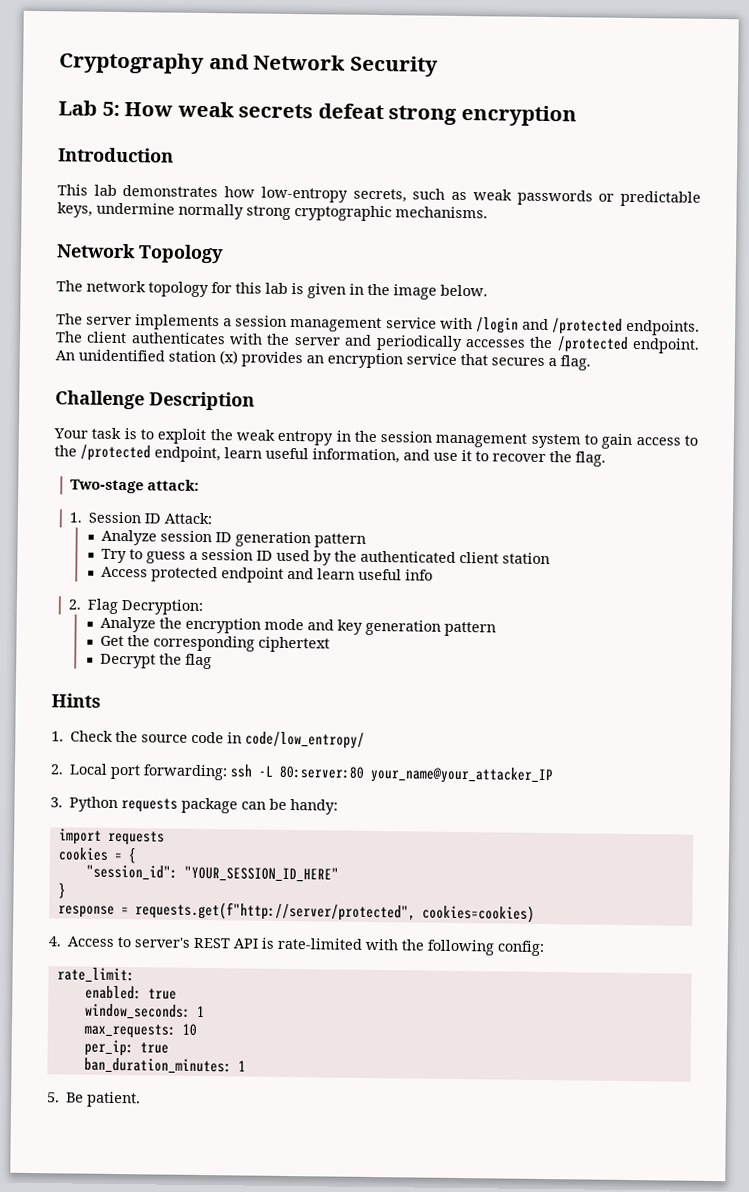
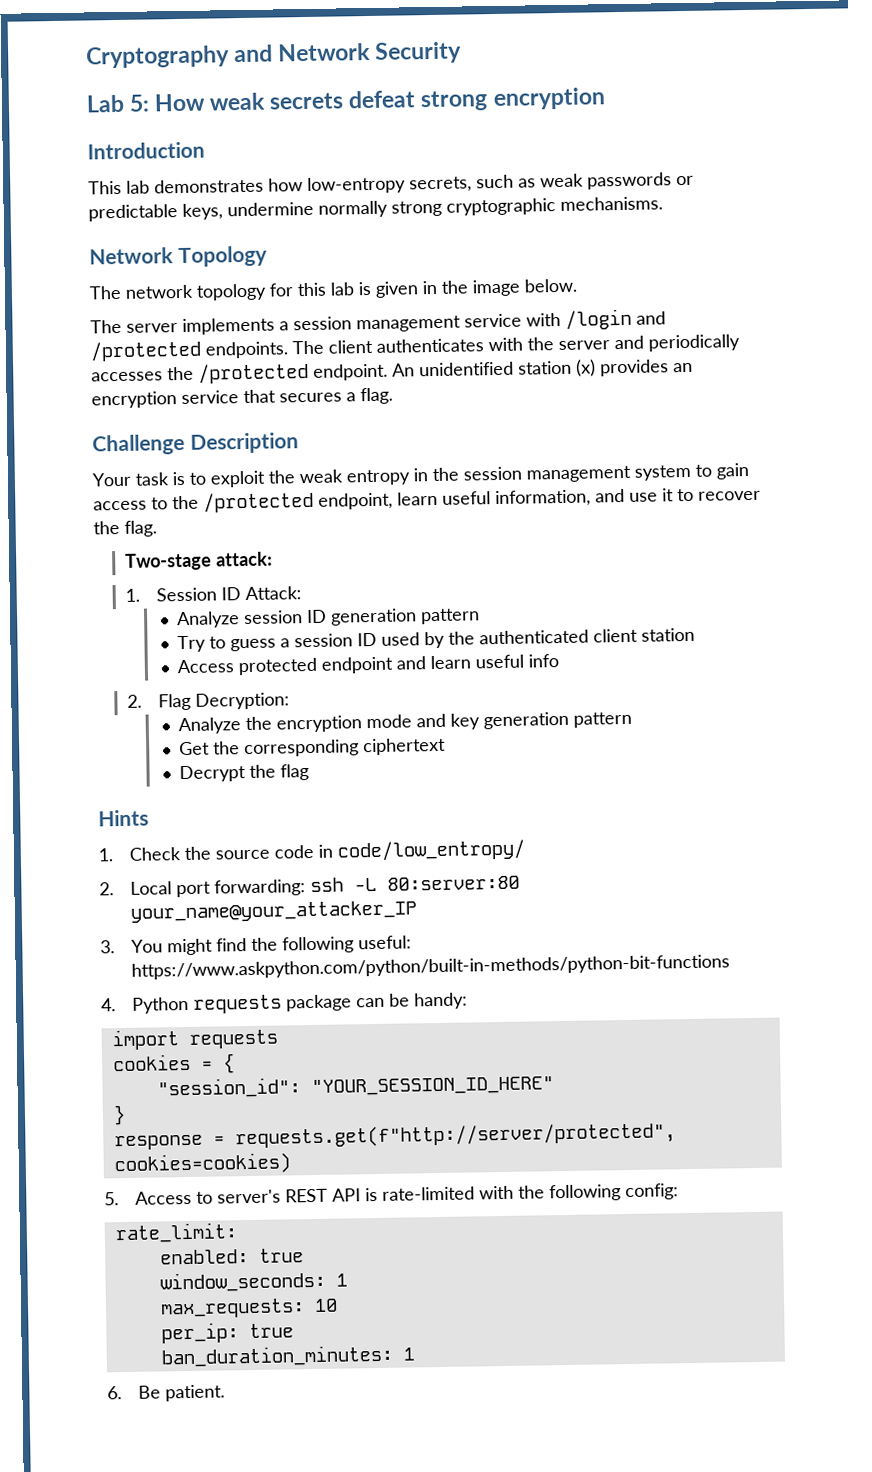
(63, 802) none -> [131,935,413,956] [131,954,731,980] [101,998,116,1012] You might find the following useful: https://www.askpython.com/python/built-in-methods/python-bit-functions // 4.
[48,936,61,947] 4. -> [104,1192,119,1206] 5.
[47,1092,60,1103] 5. -> [107,1386,122,1400] 6.

